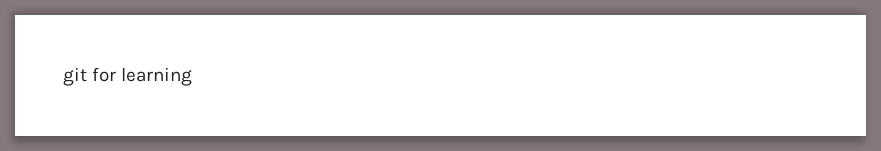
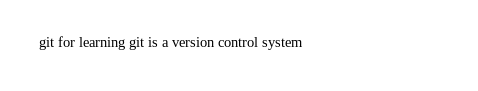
(193, 76) none -> [129,37,303,50] git is a version control system

